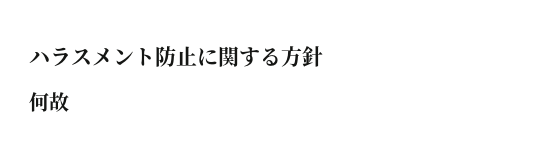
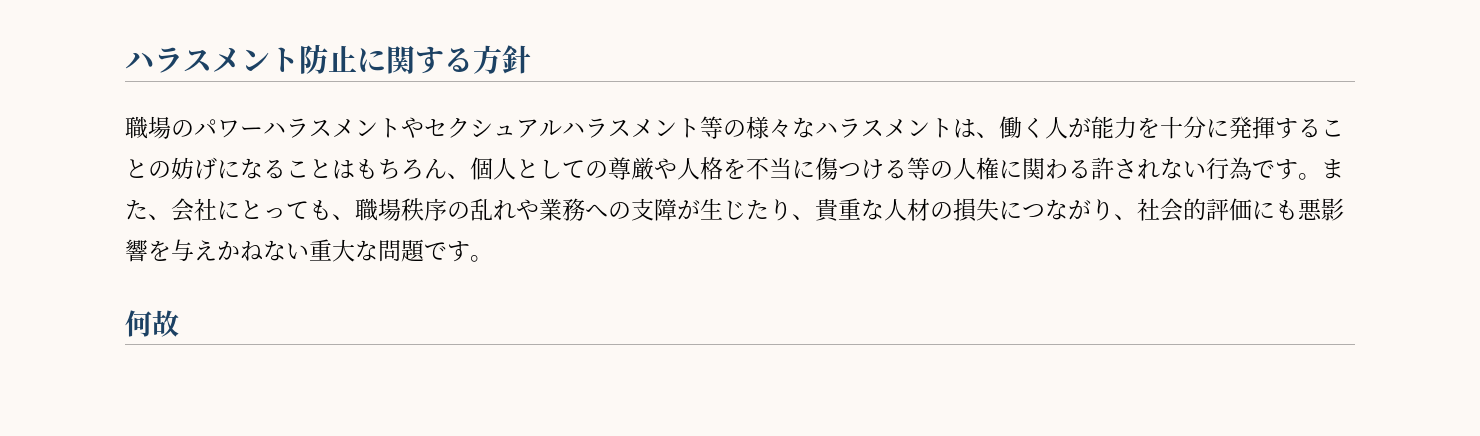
(323, 56) none -> [125,116,1344,139] [125,157,1344,180] [125,198,1344,222] [125,239,493,262] // 職場のパワーハラスメントやセクシュアルハラスメント等の様々なハラスメントは、働く人が能力を十分に発揮することの妨げになることはもちろん、個人としての尊厳や人格を不当に傷つける等の人権に関わる許されない行為です。また、会社にとっても、職場秩序の乱れや業務への支障が生じたり、貴重な人材の損失につながり、社会的評価にも悪影響を与えかねない重大な問題です。

